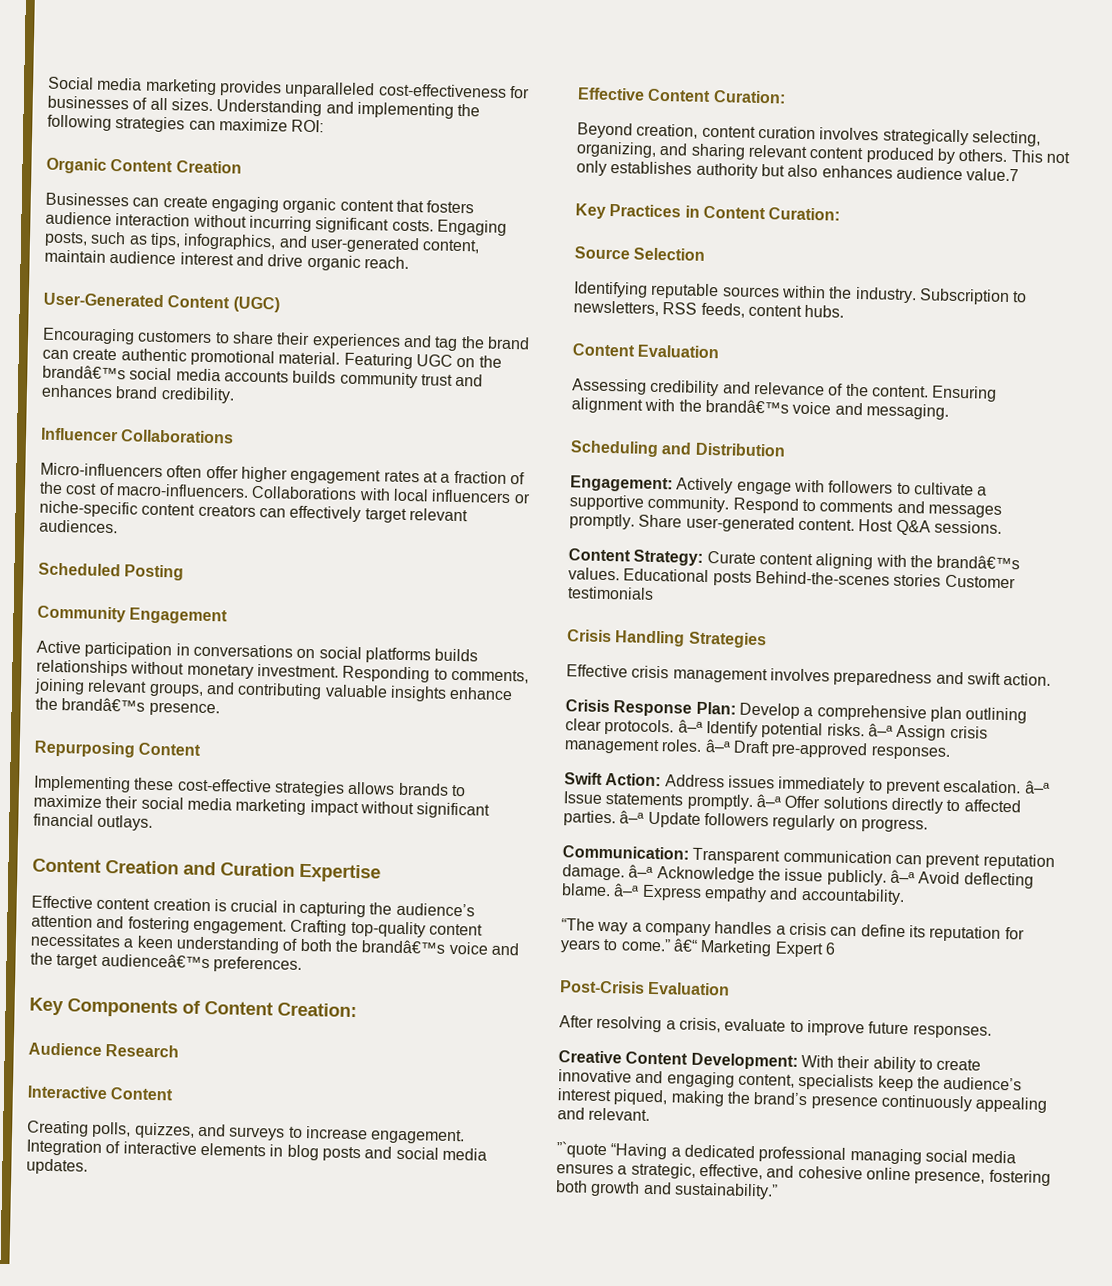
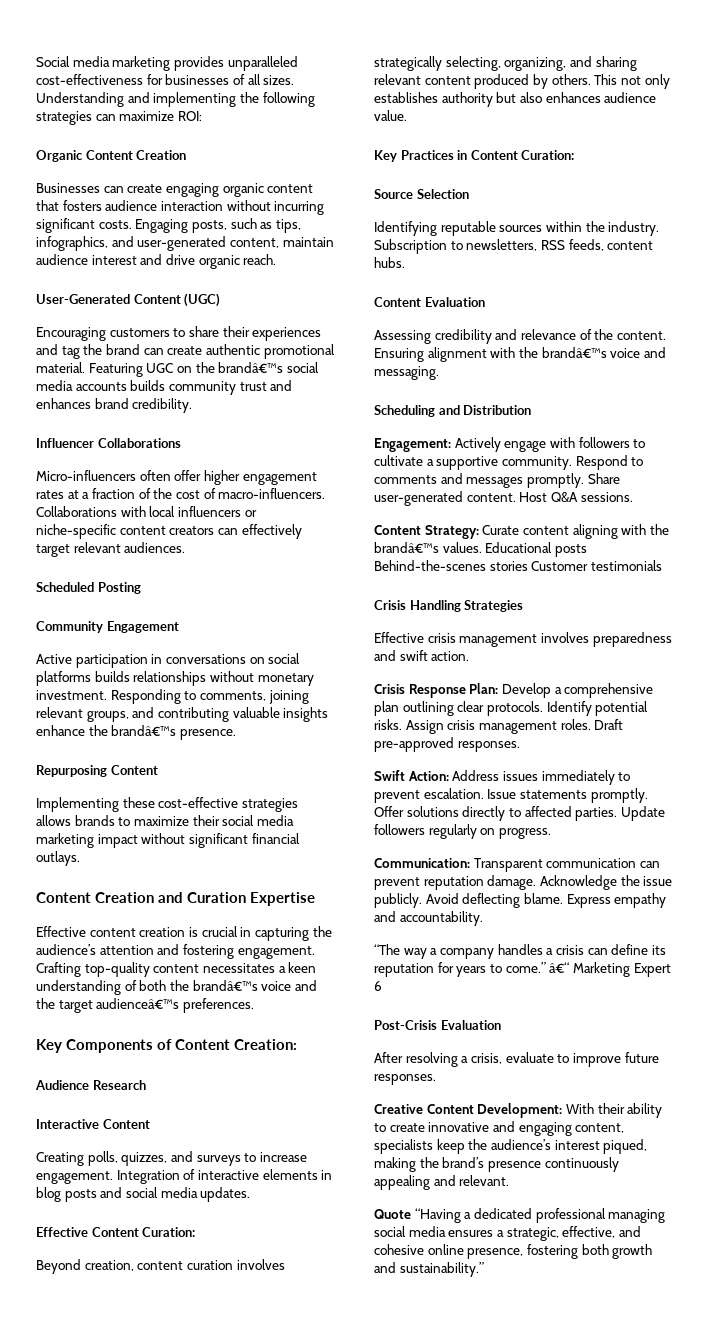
[966,168,1020,182] value.7 -> [374,110,407,121] value.
[677,719,703,733] â–ª -> (543, 708) none
[867,723,893,737] â–ª -> (402, 724) none
[704,739,731,753] â–ª -> (591, 724) none
[1024,780,1050,794] â–ª -> (484, 793) none
[755,794,782,808] â–ª -> (648, 795) none
[619,810,645,824] â–ª -> (618, 814) none
[628,864,654,879] â–ª -> (537, 882) none
[889,869,915,884] â–ª -> (422, 900) none
[613,883,640,897] â–ª -> (563, 898) none
[556,1141,607,1159] ”`quote -> [374,1209,411,1219] Quote

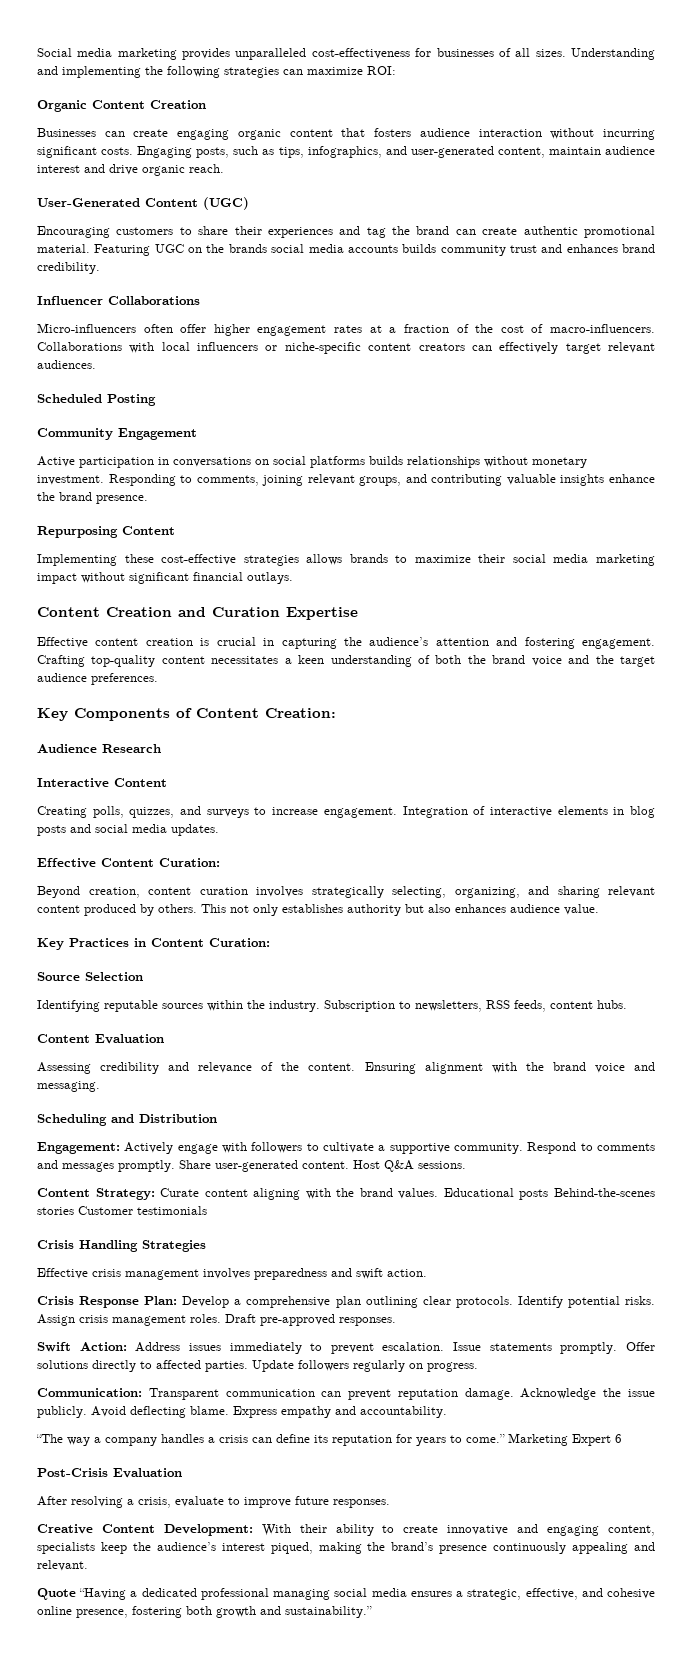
[218,362,284,373] brandâ€™s -> [228,244,267,253] brands
[111,725,177,736] brandâ€™s -> [59,492,92,501] brand
[192,980,258,991] brandâ€™s -> [492,655,526,664] brand
[96,998,180,1009] audienceâ€™s -> [37,673,87,682] audience
[541,347,607,358] brandâ€™s -> [552,1062,586,1071] brand
[374,542,439,553] brandâ€™s -> [359,1188,393,1197] brand
[549,962,570,973] â€“ -> (505, 1438) none

